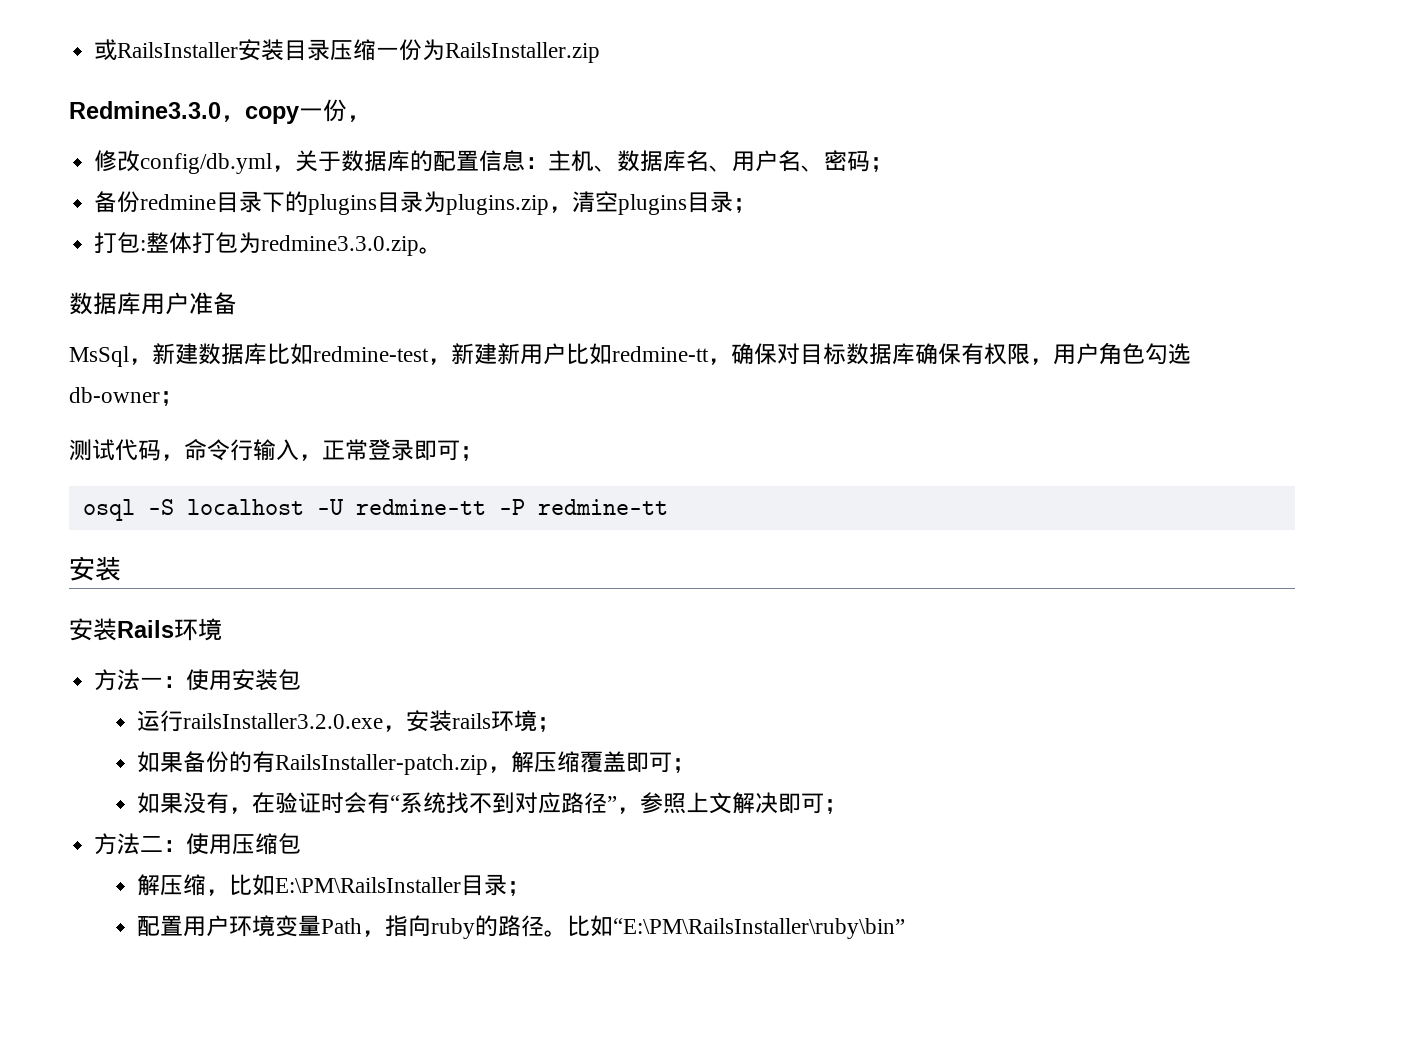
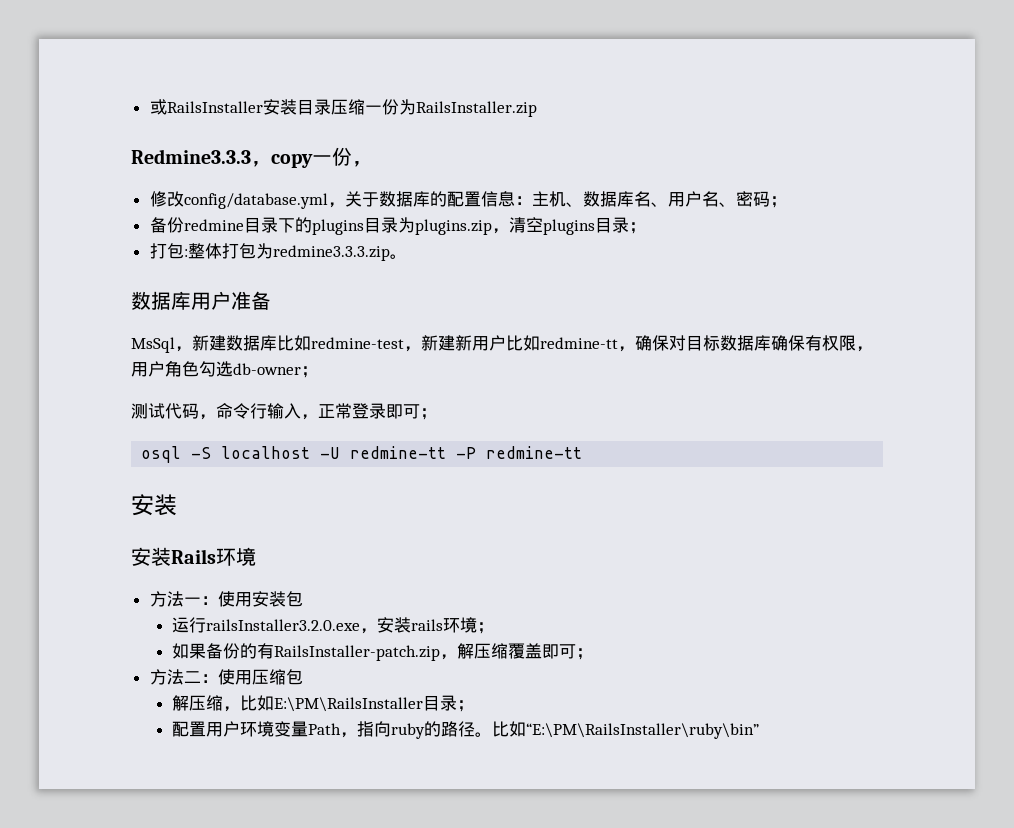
[69,101,221,119] Redmine3.3.0 -> [131,149,251,164] Redmine3.3.3
[140,153,273,174] config/db.yml -> [183,193,328,209] config/database.yml
[261,235,420,256] redmine3.3.0.zip -> [272,245,390,261] redmine3.3.3.zip
[137,792,848,814] // 如果没有，在验证时会有“系统找不到对应路径”，参照上文解决即可； -> (593, 654) none

